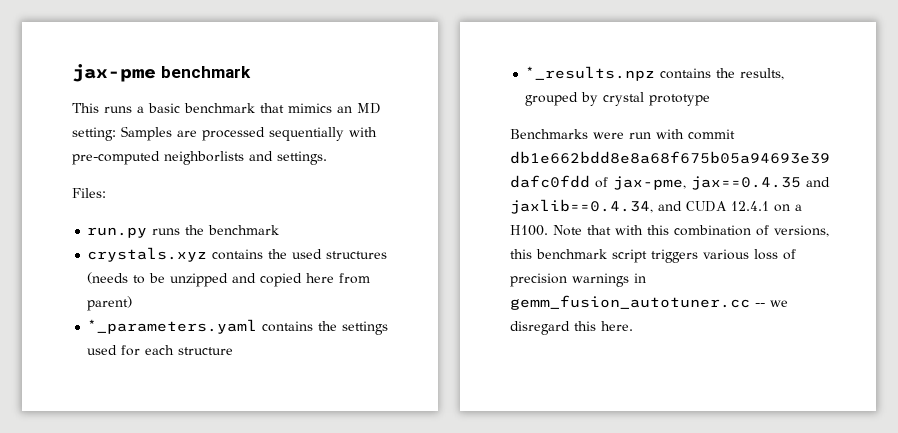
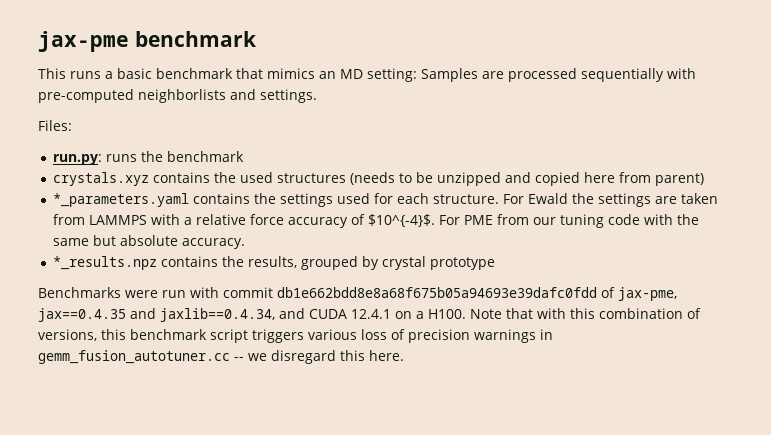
[87,227,148,238] run.py -> [52,154,102,165] run.py:
[178,347,234,355] structure -> [432,193,718,207] [52,214,699,228] [52,235,245,249] structure. For Ewald the settings are taken from LAMMPS with a relative force accuracy of $10^{-4}$. For PME from our tuning code with the same but absolute accuracy.

